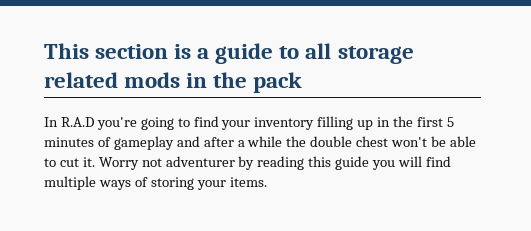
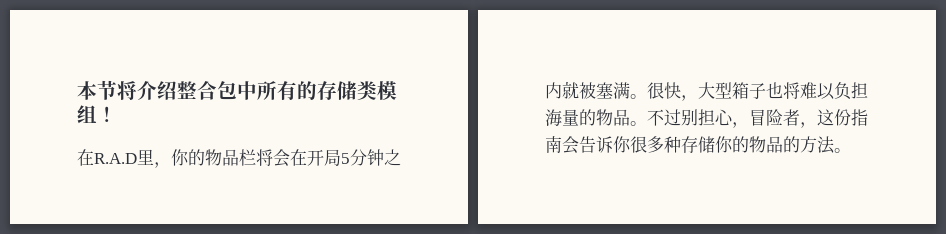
[44,43,414,64] [44,72,303,93] [44,116,454,130] [44,136,476,150] [44,156,451,170] [44,176,267,190] This section is a guide to all storage related mods in the pack // In R.A.D you're going to find your inventory filling up in the first 5 minutes of gameplay and after a while the double chest won't be able to cut it. Worry not adventurer by reading this guide you will find multiple ways of storing your items. -> [77,80,397,100] [77,105,117,124] [77,149,401,168] [545,81,868,101] [545,109,868,128] [545,136,851,154] 本节将介绍整合包中所有的存储类模组！ // 在R.A.D里，你的物品栏将会在开局5分钟之内就被塞满。很快，大型箱子也将难以负担海量的物品。不过别担心，冒险者，这份指南会告诉你很多种存储你的物品的方法。

